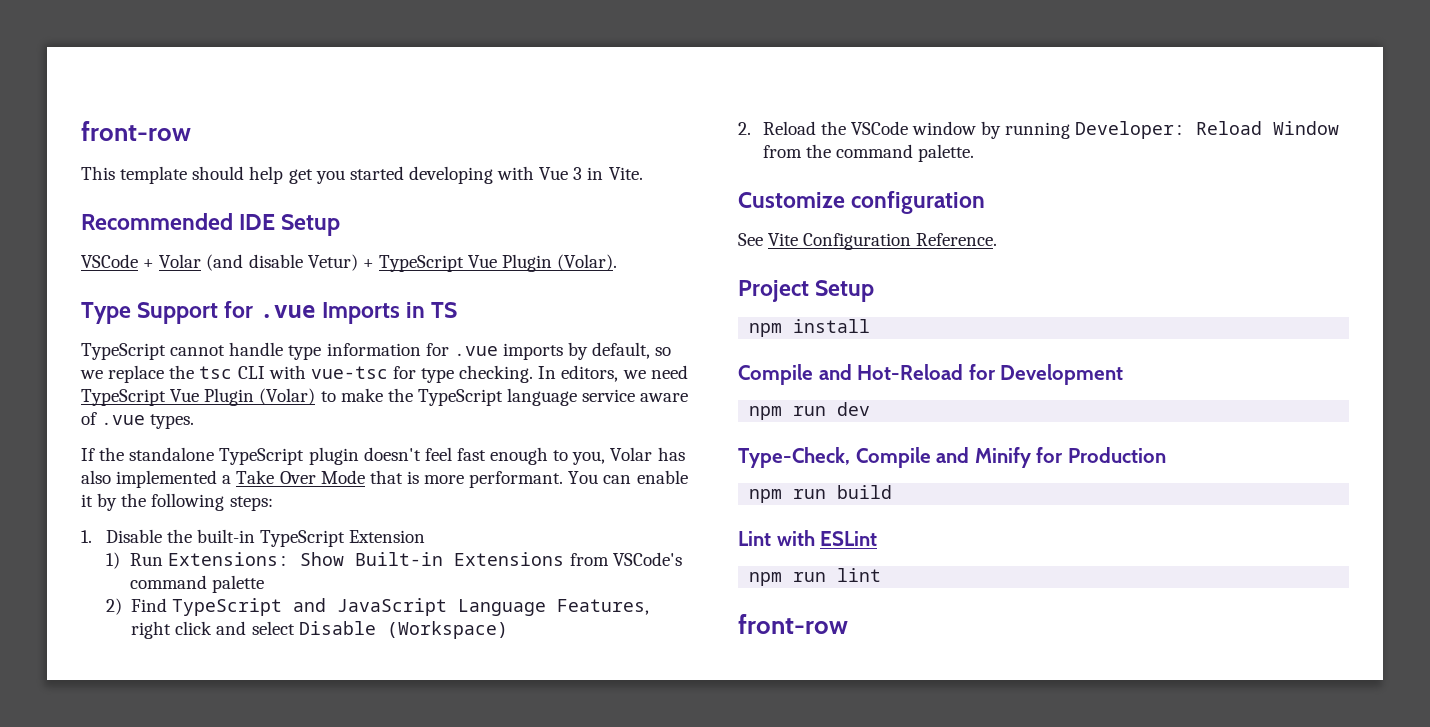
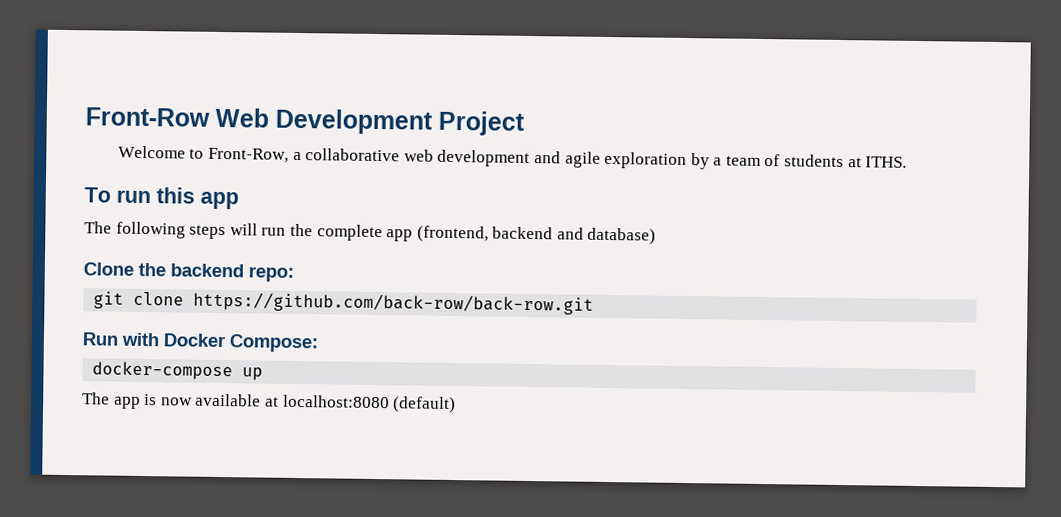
[81,121,191,141] [81,166,643,184] [81,213,341,236] [81,254,618,272] [81,301,458,324] [81,342,672,360] [80,365,688,383] [81,388,689,406] [81,412,195,429] [81,447,685,465] [81,470,688,488] [81,493,273,511] [81,529,426,547] [105,552,682,569] [130,575,265,593] [105,598,650,616] [131,621,508,639] [738,121,1340,139] [762,144,975,162] [738,191,986,214] [738,233,998,250] [738,280,875,302] [749,319,871,337] [738,364,1124,385] [749,402,871,420] [738,447,1166,468] [749,485,893,503] [738,530,878,546] [749,568,882,586] [738,614,848,634] front-row // This template should help get you started developing with Vue 3 in Vite. // Recommended IDE Setup // VSCode + Volar (and disable Vetur) + TypeScript Vue Plugin (Volar). // Type Support for .vue Imports in TS // TypeScript cannot handle type information for .vue imports by default, so we replace the tsc CLI with vue-tsc for type checking. In editors, we need TypeScript Vue Plugin (Volar) to make the TypeScript language service aware of .vue types. // If the standalone TypeScript plugin doesn't feel fast enough to you, Volar has also implemented a Take Over Mode that is more performant. You can enable it by the following steps: // 1. Disable the built-in TypeScript Extension // 1) Run Extensions: Show Built-in Extensions from VSCode's command palette // 2) Find TypeScript and JavaScript Language Features, right click and select Disable (Workspace) // 2. Reload the VSCode window by running Developer: Reload Window from the command palette. // Customize configuration // See Vite Configuration Reference. // Project Setup // npm install // Compile and Hot-Reload for Development // npm run dev // Type-Check, Compile and Minify for Production // npm run build // Lint with ESLint // npm run lint // front-row -> [85,107,525,136] [117,145,908,170] [84,187,239,210] [84,221,657,245] [83,262,294,282] [93,291,595,315] [82,332,318,353] [92,361,264,381] [82,392,457,414] Front-Row Web Development Project // Welcome to Front-Row, a collaborative web development and agile exploration by a team of students at ITHS. // To run this app // The following steps will run the complete app (frontend, backend and database) // Clone the backend repo: // git clone https://github.com/back-row/back-row.git // Run with Docker Compose: // docker-compose up // The app is now available at localhost:8080 (default)

